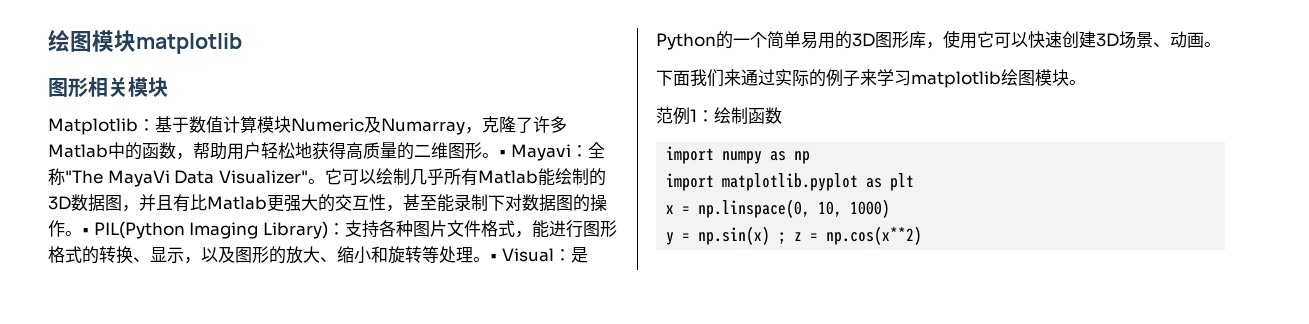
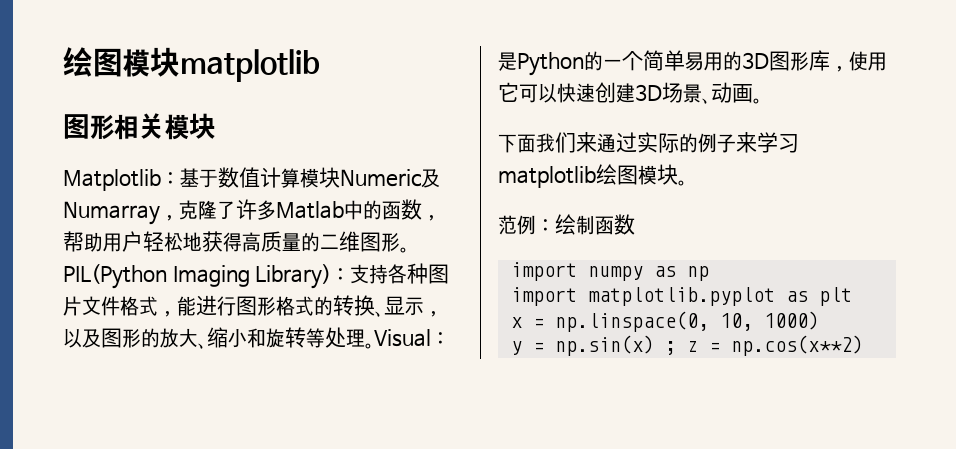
[499,142,605,161] [48,168,606,187] [48,194,607,212] [48,220,89,237] • Mayavi：全称"The MayaVi Data Visualizer"。它可以绘制几乎所有Matlab能绘制的3D数据图，并且有比Matlab更强大的交互性，甚至能录制下对数据图的操作。• -> (409, 250) none
[490,253,497,261] • -> (374, 346) none
[690,109,697,122] 1 -> (536, 225) none

